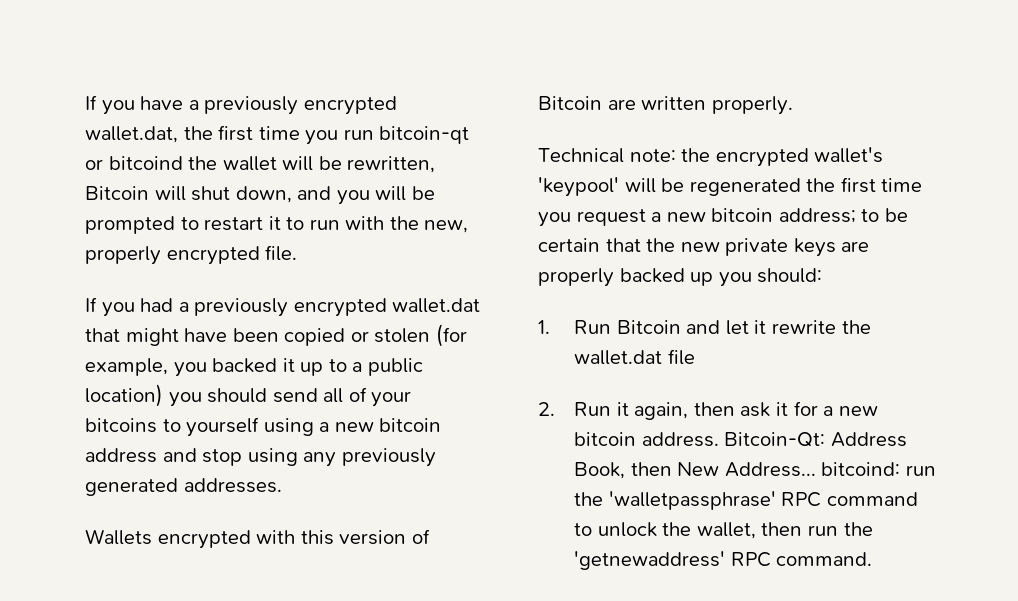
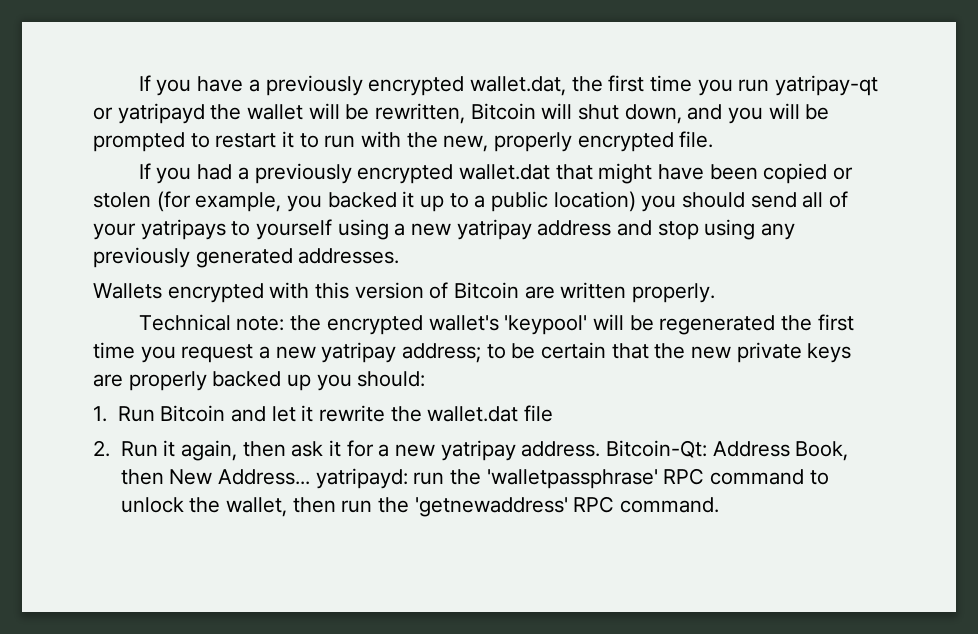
[379,126,470,144] [85,156,183,170] bitcoin-qt or bitcoind -> [774,75,878,96] [93,103,205,124] yatripay-qt or yatripayd
[85,418,157,433] bitcoins -> [140,219,226,240] yatripays
[379,418,442,432] bitcoin -> [456,219,532,240] yatripay
[711,208,774,222] bitcoin -> [321,342,397,363] yatripay
[574,432,637,446] bitcoin -> [440,440,516,461] yatripay
[821,462,901,476] bitcoind: -> [315,468,408,489] yatripayd:

